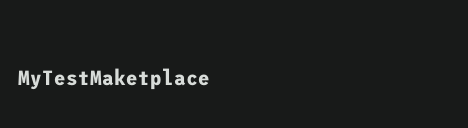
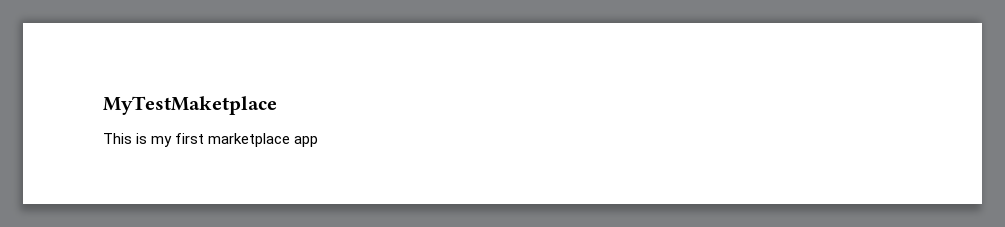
(210, 79) none -> [103,133,319,147] // This is my first marketplace app

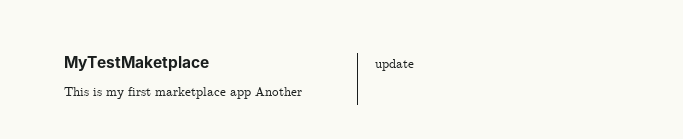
(319, 141) none -> [255,87,302,97] [375,59,414,71] Another update

